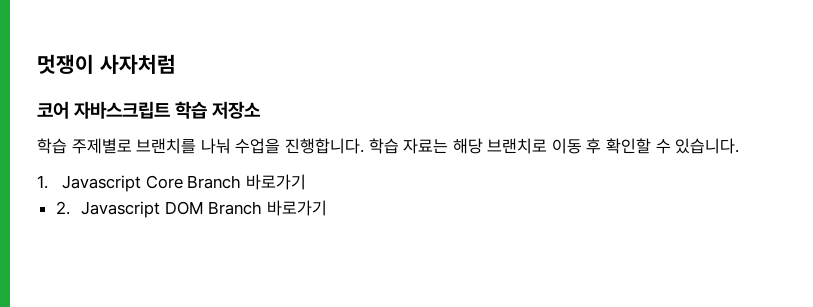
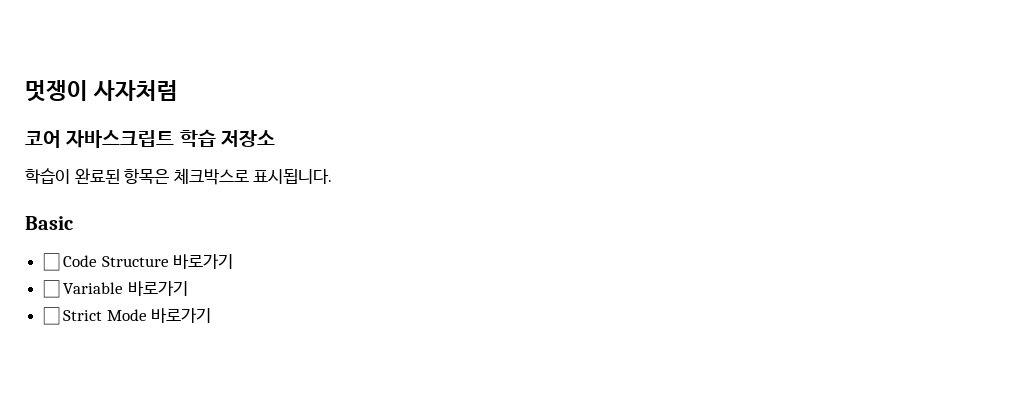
[37,138,740,154] [37,174,306,192] [55,201,263,218] 학습 주제별로 브랜치를 나눠 수업을 진행합니다. 학습 자료는 해당 브랜치로 이동 후 확인할 수 있습니다. // 1. Javascript Core Branch 바로가기 // 2. Javascript DOM Branch -> [25,168,333,185] [25,216,73,230] [42,253,234,271] [42,280,188,298] [42,307,147,325] 학습이 완료된 항목은 체크박스로 표시됩니다. // Basic // ☐ Code Structure 바로가기 // ☐ Variable 바로가기 // ☐ Strict Mode

